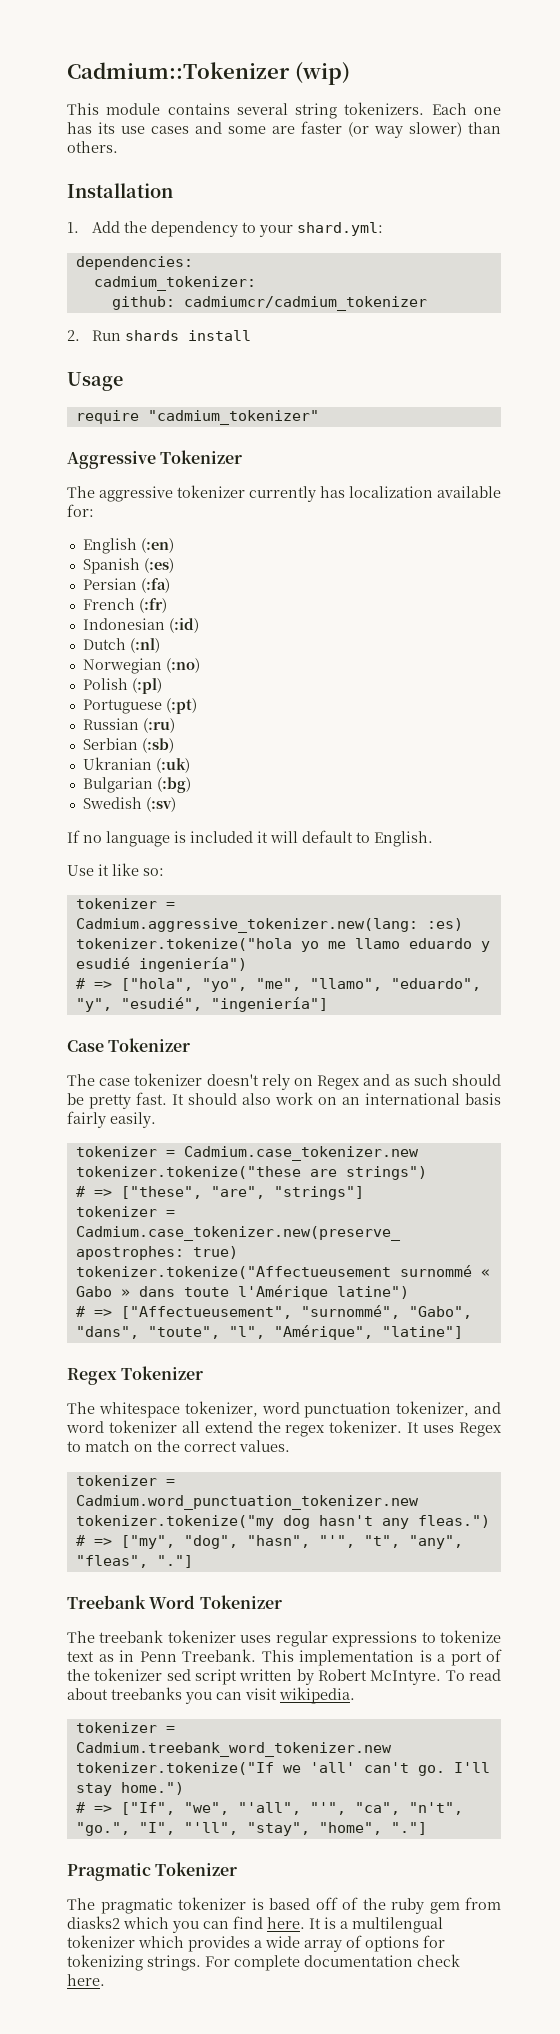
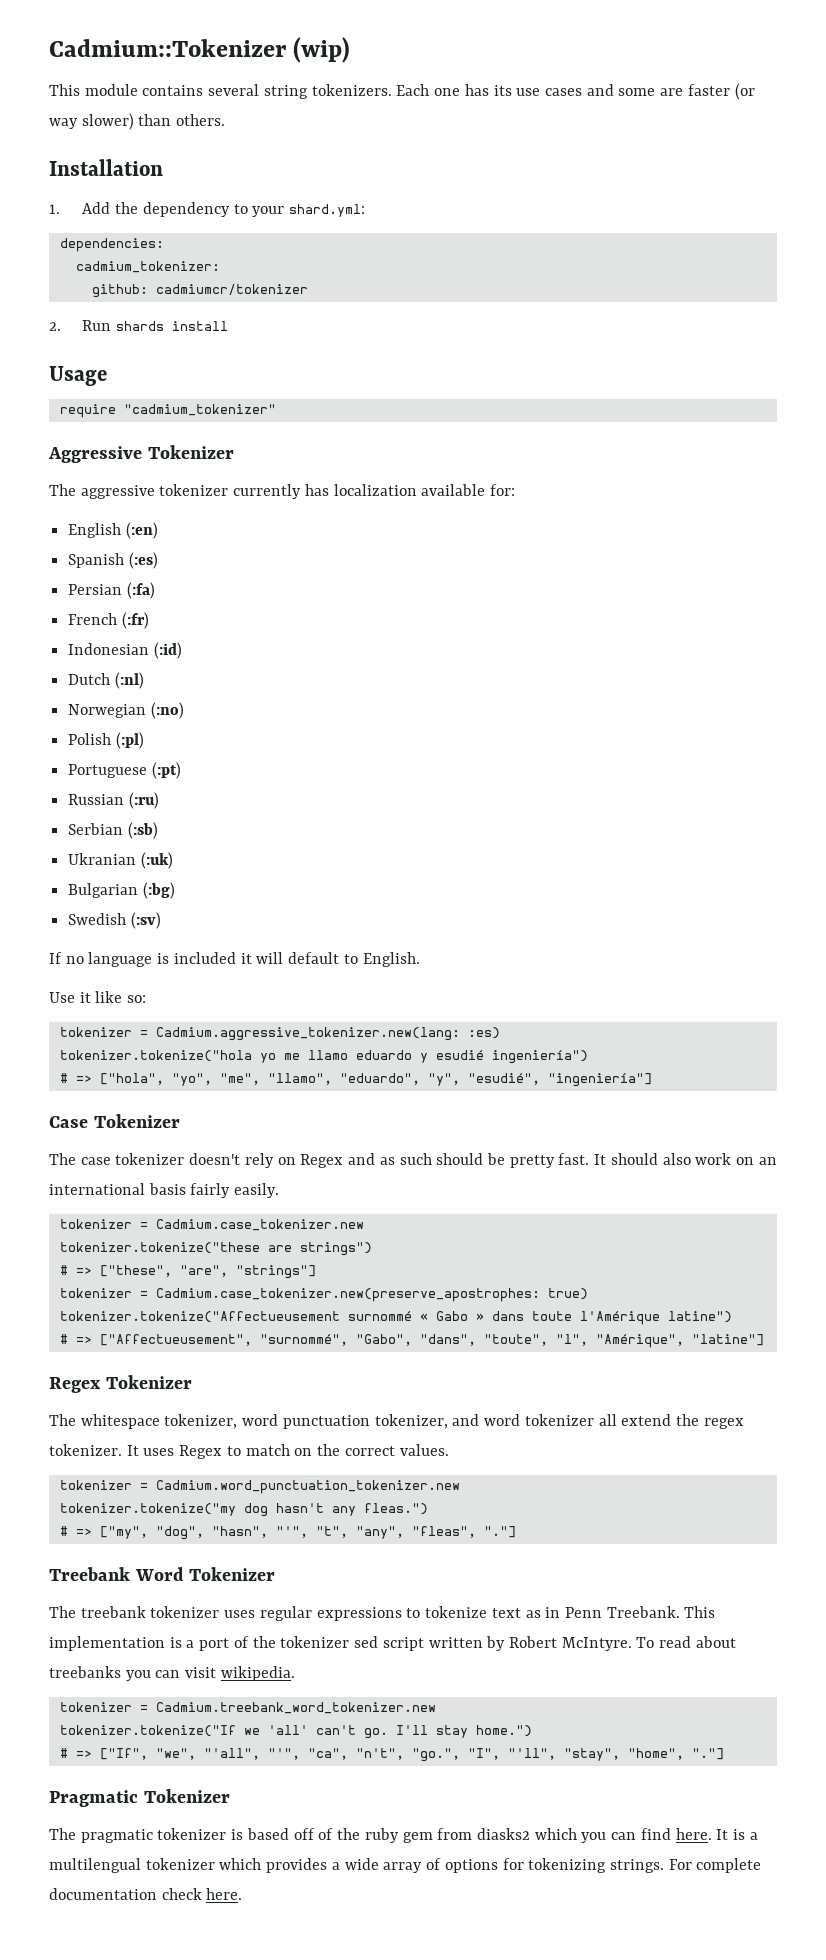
[183,296,427,311] cadmiumcr/cadmium_tokenizer -> [155,284,308,295] cadmiumcr/tokenizer

